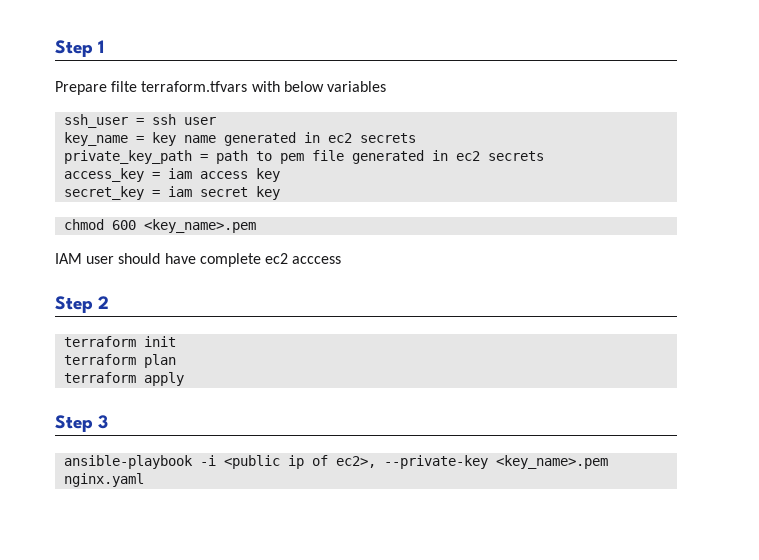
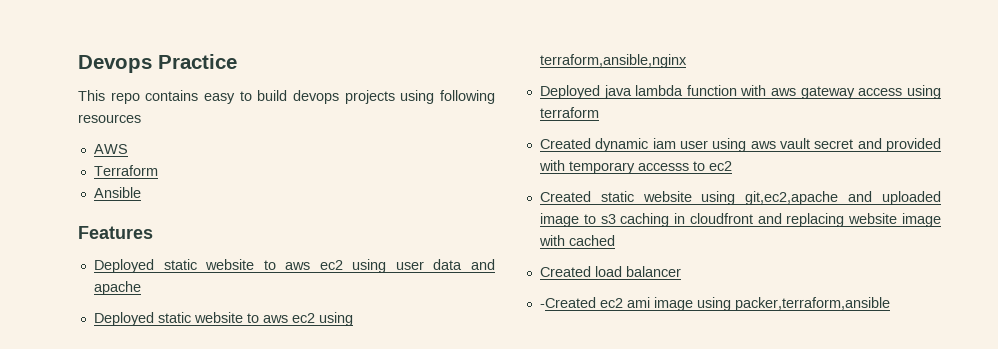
[55,40,105,57] [55,81,386,95] [64,114,217,128] [64,132,417,146] [64,150,545,164] [64,168,281,182] [64,186,281,200] [64,219,257,233] [55,253,342,267] [55,296,110,313] [64,336,177,347] [64,354,177,368] [64,372,185,386] [55,415,109,432] [64,455,609,469] [64,473,145,487] Step 1 // Prepare filte terraform.tfvars with below variables // ssh_user = ssh user // key_name = key name generated in ec2 secrets // private_key_path = path to pem file generated in ec2 secrets // access_key = iam access key // secret_key = iam secret key // chmod 600 <key_name>.pem // IAM user should have complete ec2 acccess // Step 2 // terraform init // terraform plan // terraform apply // Step 3 // ansible-playbook -i <public ip of ec2>, --private-key <key_name>.pem nginx.yaml -> [78,54,237,73] [78,90,496,104] [78,114,141,123] [93,144,128,154] [93,165,158,176] [93,187,141,198] [78,226,153,239] [93,259,496,273] [93,281,141,295] [93,312,353,326] [539,54,687,68] [539,85,941,99] [539,107,599,118] [539,138,942,152] [538,160,732,174] [539,191,941,205] [539,213,941,227] [538,235,615,246] [539,266,681,277] [539,297,890,311] Devops Practice // This repo contains easy to build devops projects using following resources // AWS // Terraform // Ansible // Features // Deployed static website to aws ec2 using user data and apache // Deployed static website to aws ec2 using terraform,ansible,nginx // Deployed java lambda function with aws gateway access using terraform // Created dynamic iam user using aws vault secret and provided with temporary accesss to ec2 // Created static website using git,ec2,apache and uploaded image to s3 caching in cloudfront and replacing website image with cached // Created load balancer // -Created ec2 ami image using packer,terraform,ansible

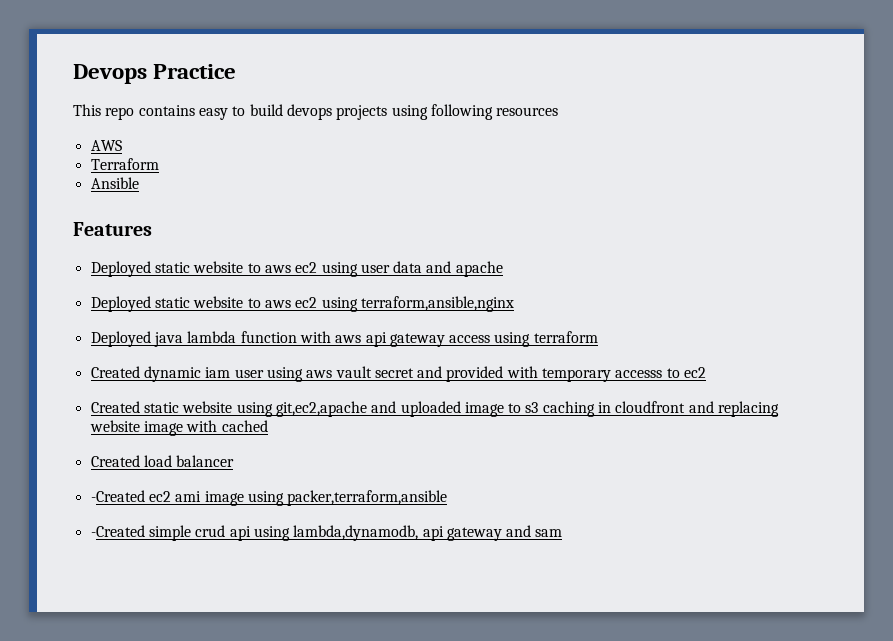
(797, 92) none -> [365,332,387,347] api
(890, 304) none -> [90,525,563,541] // -Created simple crud api using lambda,dynamodb, api gateway and sam

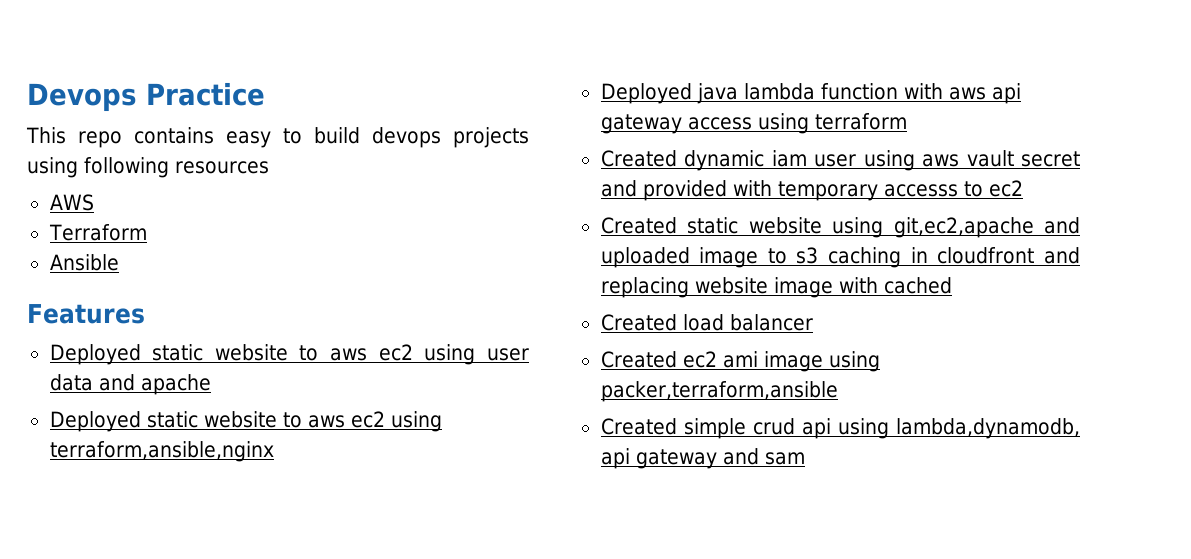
[90,490,145,502] -Created -> [600,351,677,368] Created
[90,525,145,537] -Created -> [600,418,677,435] Created

